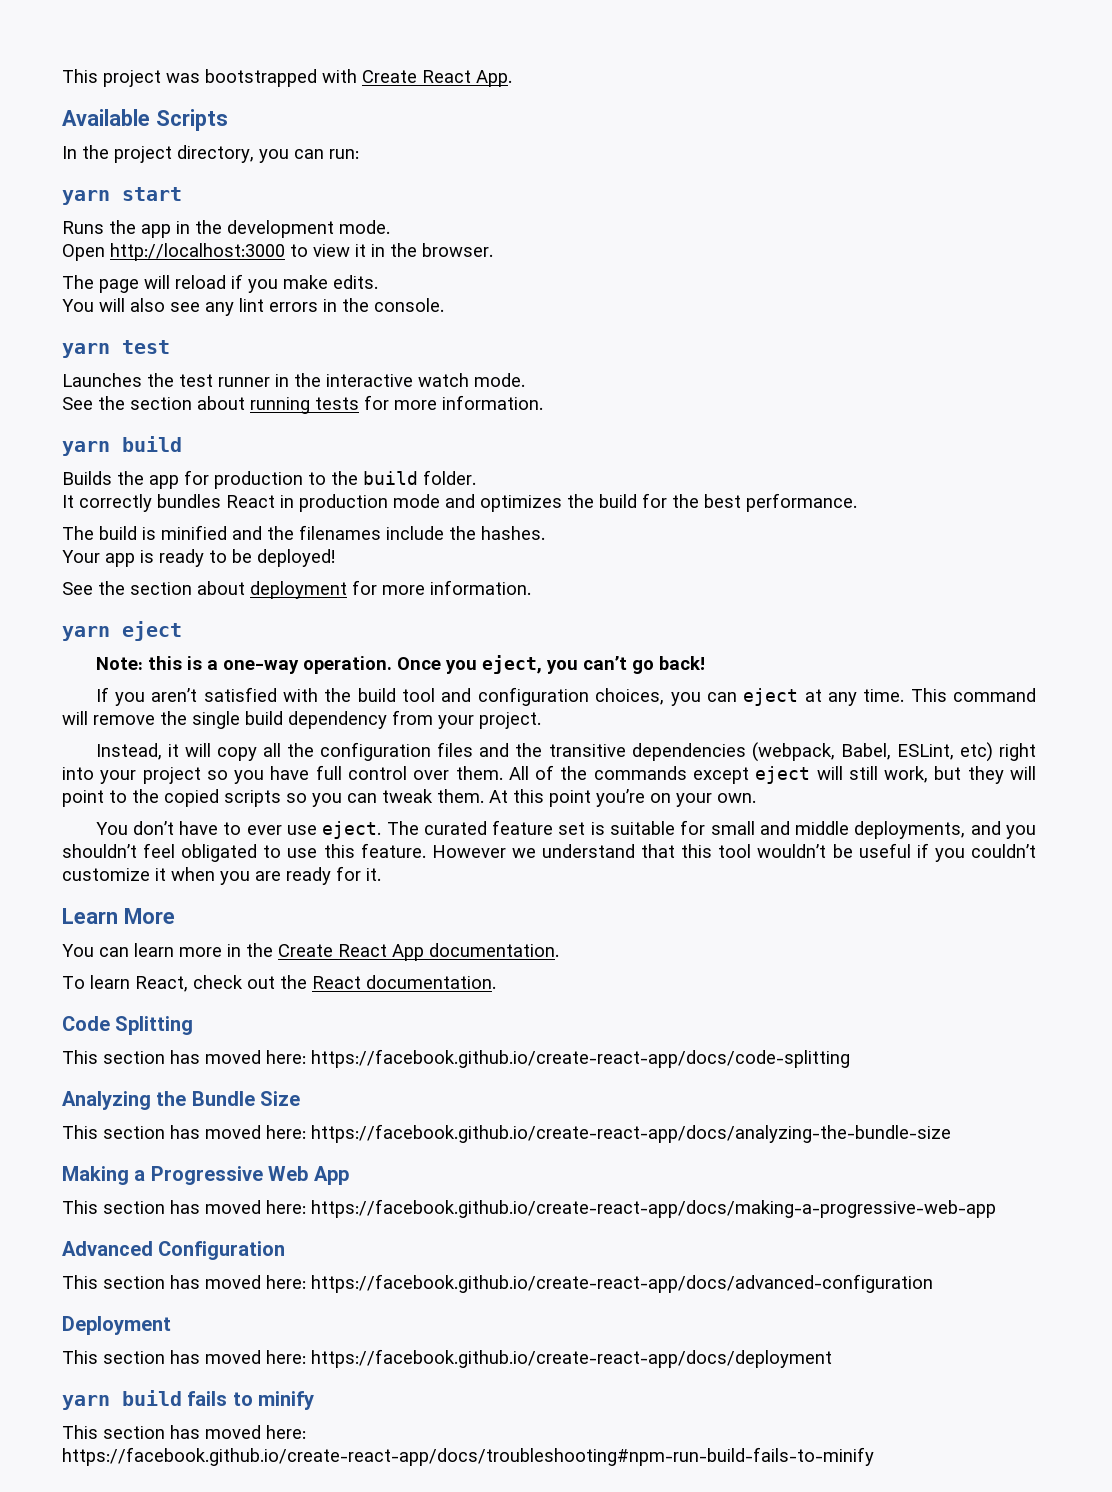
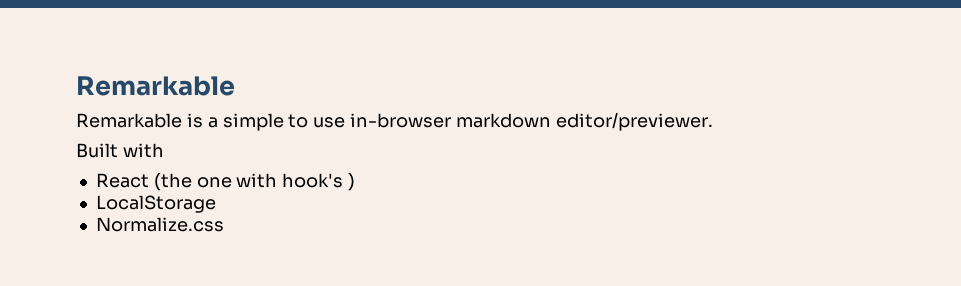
[62,69,512,87] [62,109,228,131] [62,145,359,163] [62,187,182,205] [62,220,390,238] [62,243,493,261] [62,274,378,293] [62,298,444,316] [62,340,170,358] [62,373,525,387] [62,395,543,414] [62,436,182,456] [62,470,476,489] [62,493,857,512] [62,525,545,540] [62,549,335,567] [62,580,531,599] [62,621,182,641] [95,655,705,674] [95,687,1037,706] [62,710,541,729] [95,742,1036,762] [62,765,1037,784] [62,789,756,807] [95,820,1036,839] [62,843,1036,862] [62,866,381,885] [62,908,175,924] [62,943,559,961] [62,975,496,992] [62,1016,194,1035] [62,1049,850,1068] [62,1091,301,1110] [62,1124,951,1143] [62,1166,349,1185] [62,1199,996,1218] [62,1241,286,1260] [62,1274,933,1293] [62,1316,171,1335] [62,1349,832,1368] [62,1390,315,1410] [62,1425,306,1439] [62,1447,874,1466] This project was bootstrapped with Create React App. // Available Scripts // In the project directory, you can run: // yarn start // Runs the app in the development mode. // Open http://localhost:3000 to view it in the browser. // The page will reload if you make edits. // You will also see any lint errors in the console. // yarn test // Launches the test runner in the interactive watch mode. // See the section about running tests for more information. // yarn build // Builds the app for production to the build folder. // It correctly bundles React in production mode and optimizes the build for the best performance. // The build is minified and the filenames include the hashes. // Your app is ready to be deployed! // See the section about deployment for more information. // yarn eject // Note: this is a one-way operation. Once you eject, you can’t go back! // If you aren’t satisfied with the build tool and configuration choices, you can eject at any time. This command will remove the single build dependency from your project. // Instead, it will copy all the configuration files and the transitive dependencies (webpack, Babel, ESLint, etc) right into your project so you have full control over them. All of the commands except eject will still work, but they will point to the copied scripts so you can tweak them. At this point you’re on your own. // You don’t have to ever use eject. The curated feature set is suitable for small and middle deployments, and you shouldn’t feel obligated to use this feature. However we understand that this tool wouldn’t be useful if you couldn’t customize it when you are ready for it. // Learn More // You can learn more in the Create React App documentation. // To learn React, check out the React documentation. // Code Splitting // This section has moved here: https://facebook.github.io/create-react-app/docs/code-splitting // Analyzing the Bundle Size // This section has moved here: https://facebook.github.io/create-react-app/docs/analyzing-the-bundle-size // Making a Progressive Web App // This section has moved here: https://facebook.github.io/create-react-app/docs/making-a-progressive-web-app // Advanced Configuration // This section has moved here: https://facebook.github.io/create-react-app/docs/advanced-configuration // Deployment // This section has moved here: https://facebook.github.io/create-react-app/docs/deployment // yarn build fails to minify // This section has moved here: https://facebook.github.io/create-react-app/docs/troubleshooting#npm-run-build-fails-to-minify -> [76,76,235,96] [76,112,713,131] [76,143,164,158] [95,173,356,191] [95,195,216,213] [95,217,224,232] Remarkable // Remarkable is a simple to use in-browser markdown editor/previewer. // Built with // React (the one with hook's ) // LocalStorage // Normalize.css

